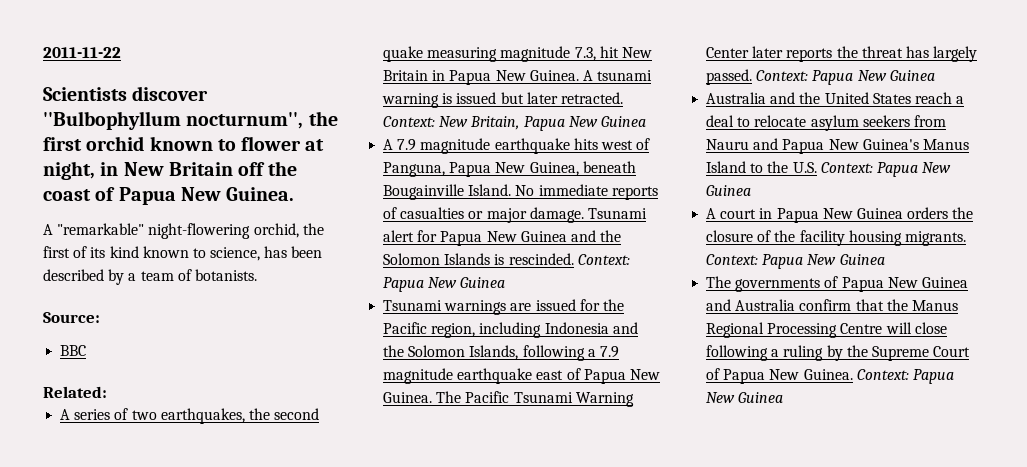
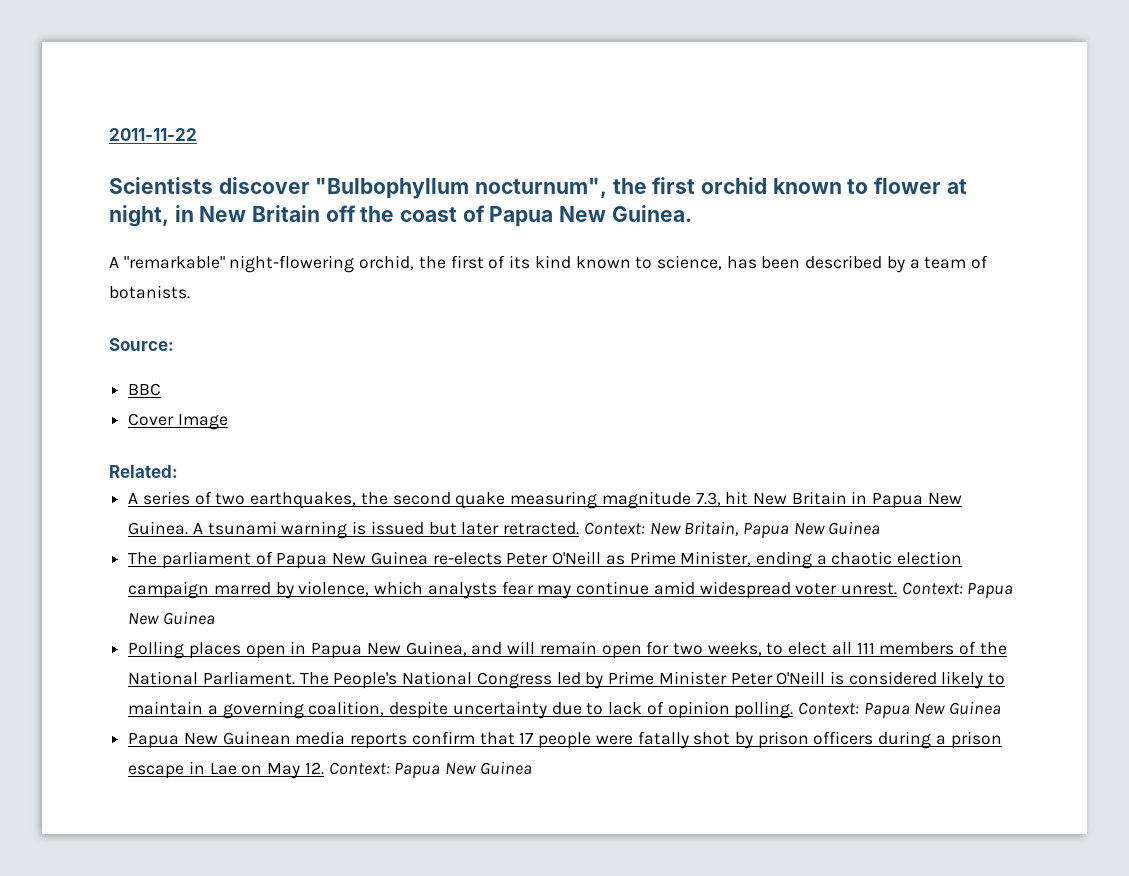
[43,111,304,130] ''Bulbophyllum nocturnum'', -> [315,178,608,199] "Bulbophyllum nocturnum",
(87, 350) none -> [128,413,228,430] // Cover Image
[383,138,651,154] [383,161,636,177] [383,184,658,200] [383,207,647,223] [383,230,622,246] [383,253,630,265] [383,277,506,292] [383,299,624,315] [383,322,638,338] [383,345,619,361] [383,368,660,384] [383,391,634,407] [706,46,978,62] [706,69,935,85] [706,92,965,104] [706,115,946,131] [706,138,969,154] [706,161,952,177] [706,185,752,196] [706,207,974,223] [706,230,966,246] [706,254,885,269] [706,276,968,292] [706,299,958,311] [706,322,947,338] [706,345,971,361] [706,368,853,384] A 7.9 magnitude earthquake hits west of Panguna, Papua New Guinea, beneath Bougainville Island. No immediate reports of casualties or major damage. Tsunami alert for Papua New Guinea and the Solomon Islands is rescinded. Context: Papua New Guinea // Tsunami warnings are issued for the Pacific region, including Indonesia and the Solomon Islands, following a 7.9 magnitude earthquake east of Papua New Guinea. The Pacific Tsunami Warning Center later reports the threat has largely passed. Context: Papua New Guinea // Australia and the United States reach a deal to relocate asylum seekers from Nauru and Papua New Guinea's Manus Island to the U.S. Context: Papua New Guinea // A court in Papua New Guinea orders the closure of the facility housing migrants. Context: Papua New Guinea // The governments of Papua New Guinea and Australia confirm that the Manus Regional Processing Centre will close following a ruling by the Supreme Court of Papua New Guinea. -> [128,551,963,569] [128,581,1014,599] [128,611,215,625] [128,641,1007,659] [128,671,1006,689] [128,701,1002,719] [128,731,1002,749] [128,761,324,779] The parliament of Papua New Guinea re-elects Peter O'Neill as Prime Minister, ending a chaotic election campaign marred by violence, which analysts fear may continue amid widespread voter unrest. Context: Papua New Guinea // Polling places open in Papua New Guinea, and will remain open for two weeks, to elect all 111 members of the National Parliament. The People's National Congress led by Prime Minister Peter O'Neill is considered likely to maintain a governing coalition, despite uncertainty due to lack of opinion polling. Context: Papua New Guinea // Papua New Guinean media reports confirm that 17 people were fatally shot by prison officers during a prison escape in Lae on May 12.

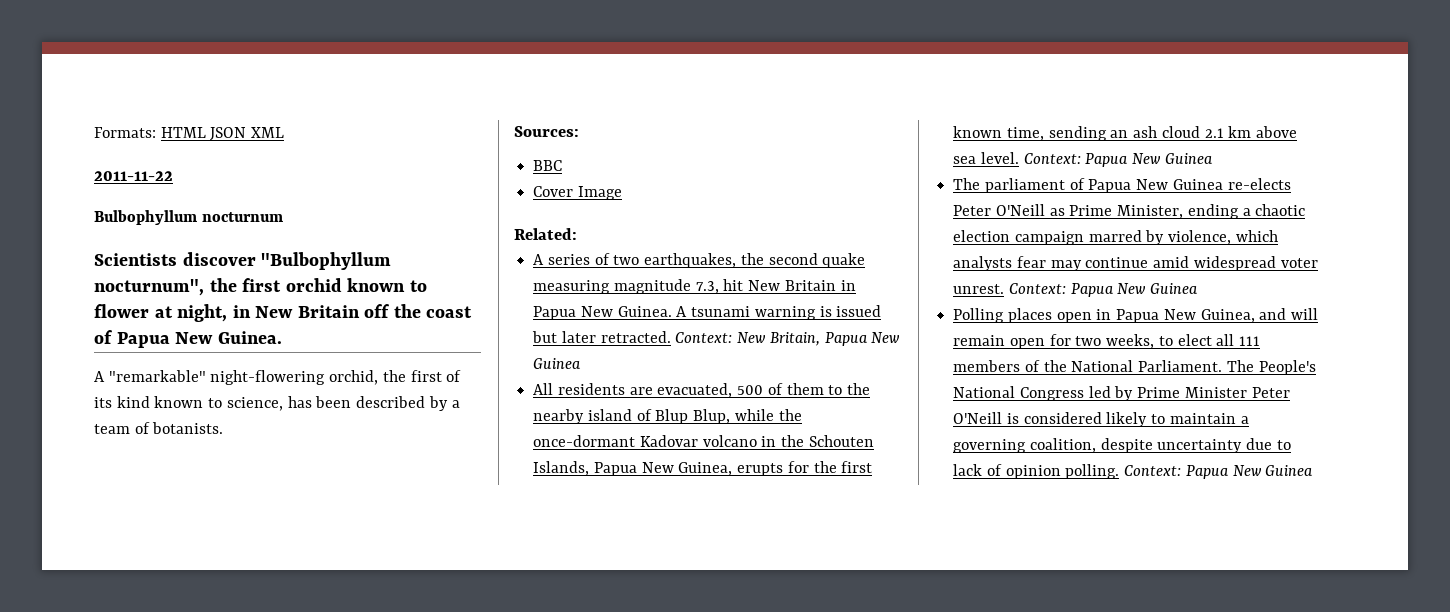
(109, 134) none -> [94,127,285,141] Formats: HTML JSON XML //
(197, 134) none -> [94,210,283,225] // Bulbophyllum nocturnum
[109,338,174,351] Source: -> [514,126,579,137] Sources:
(881, 528) none -> [533,383,871,398] [533,409,802,424] [533,435,874,447] [533,461,873,476] [953,126,1298,141] [953,152,1213,167] // All residents are evacuated, 500 of them to the nearby island of Blup Blup, while the once-dormant Kadovar volcano in the Schouten Islands, Papua New Guinea, erupts for the first known time, sending an ash cloud 2.1 km above sea level. Context: Papua New Guinea
[128,731,1002,749] [128,761,532,779] // Papua New Guinean media reports confirm that 17 people were fatally shot by prison officers during a prison escape in Lae on May 12. Context: Papua New Guinea -> (1314, 470) none

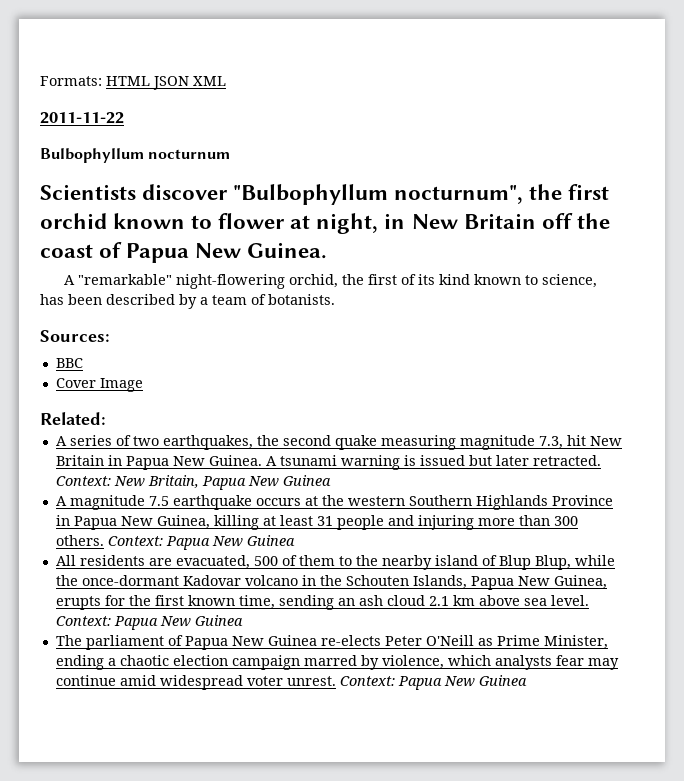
(582, 363) none -> [55,495,613,510] [55,515,578,530] [55,535,295,550] // A magnitude 7.5 earthquake occurs at the western Southern Highlands Province in Papua New Guinea, killing at least 31 people and injuring more than 300 others. Context: Papua New Guinea
[953,308,1319,323] [953,334,1261,349] [953,360,1316,375] [953,386,1290,401] [953,412,1249,427] [953,438,1291,453] [953,464,1314,479] // Polling places open in Papua New Guinea, and will remain open for two weeks, to elect all 111 members of the National Parliament. The People's National Congress led by Prime Minister Peter O'Neill is considered likely to maintain a governing coalition, despite uncertainty due to lack of opinion polling. Context: Papua New Guinea -> (527, 680) none

